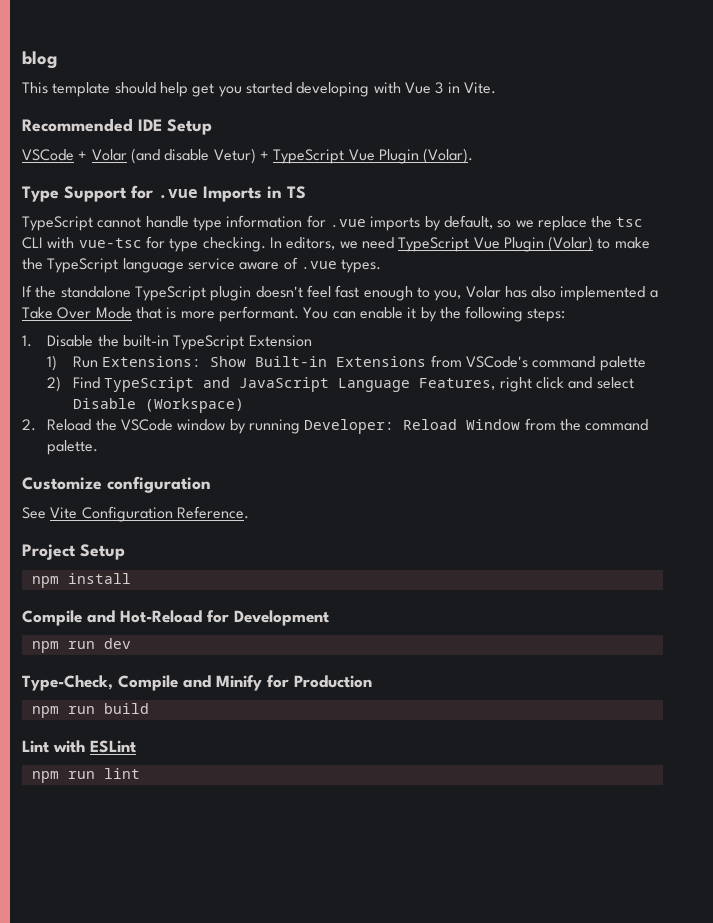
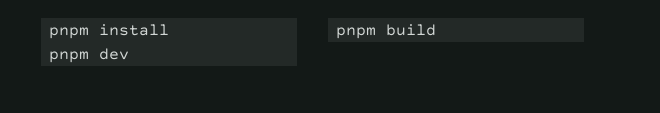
[22,51,57,69] [22,82,496,97] [22,118,212,135] [22,148,474,164] [22,185,306,202] [22,215,644,231] [22,236,650,252] [22,257,382,273] [22,285,658,301] [22,306,566,322] [22,335,312,350] [47,355,646,371] [47,376,634,392] [72,398,244,413] [22,418,649,434] [47,440,99,455] [22,476,211,493] [22,506,249,522] [22,544,125,560] [31,573,131,588] [22,610,329,626] [31,638,131,653] [22,675,372,691] [31,703,149,718] [22,740,136,753] [31,768,140,783] blog // This template should help get you started developing with Vue 3 in Vite. // Recommended IDE Setup // VSCode + Volar (and disable Vetur) + TypeScript Vue Plugin (Volar). // Type Support for .vue Imports in TS // TypeScript cannot handle type information for .vue imports by default, so we replace the tsc CLI with vue-tsc for type checking. In editors, we need TypeScript Vue Plugin (Volar) to make the TypeScript language service aware of .vue types. // If the standalone TypeScript plugin doesn't feel fast enough to you, Volar has also implemented a Take Over Mode that is more performant. You can enable it by the following steps: // 1. Disable the built-in TypeScript Extension // 1) Run Extensions: Show Built-in Extensions from VSCode's command palette // 2) Find TypeScript and JavaScript Language Features, right click and select Disable (Workspace) // 2. Reload the VSCode window by running Developer: Reload Window from the command palette. // Customize configuration // See Vite Configuration Reference. // Project Setup // npm install // Compile and Hot-Reload for Development // npm run dev // Type-Check, Compile and Minify for Production // npm run build // Lint with ESLint // npm run lint -> [49,24,170,39] [49,48,130,63] [336,24,437,39] pnpm install // pnpm dev // pnpm build

